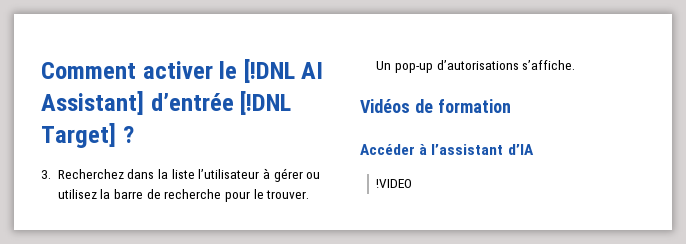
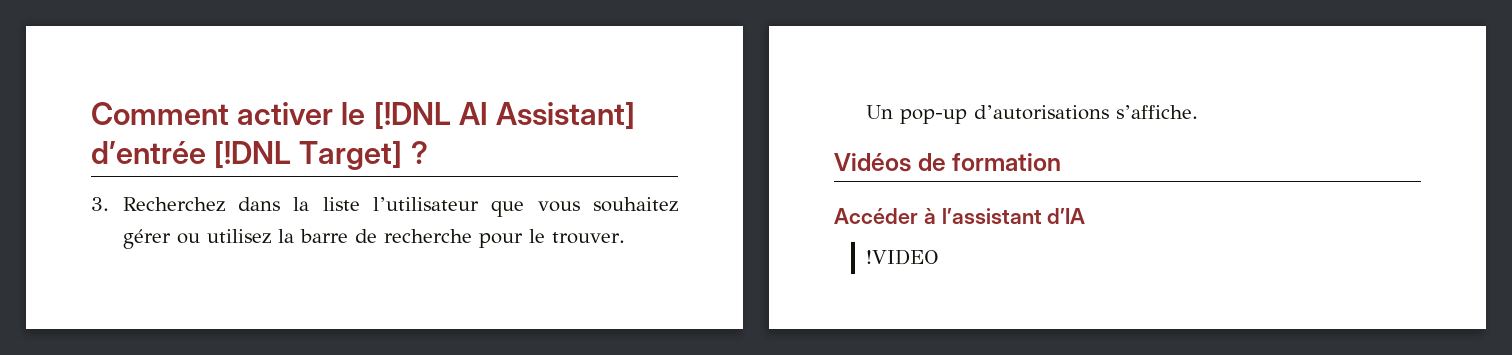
[262,168,270,179] à -> [491,197,678,217] que vous souhaitez

